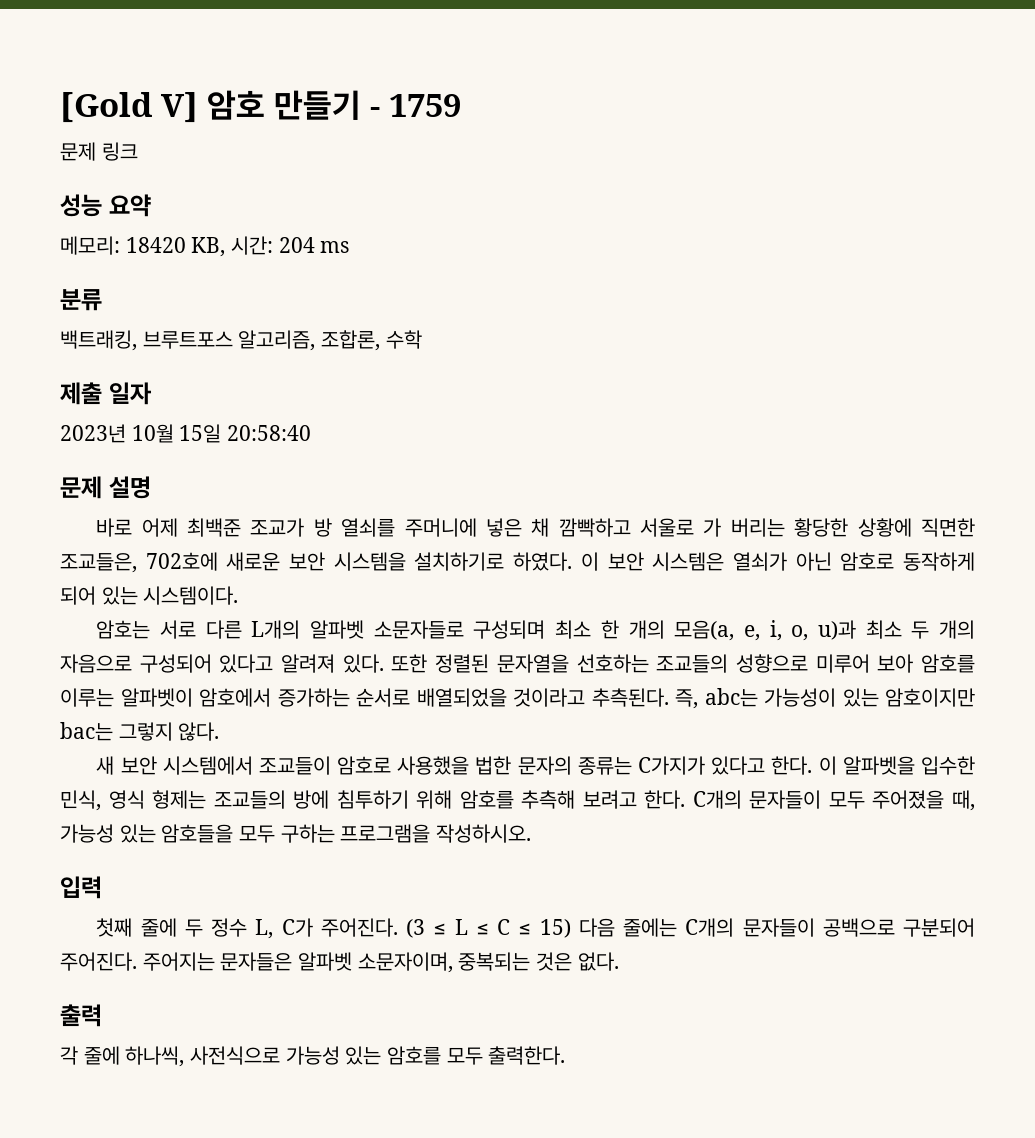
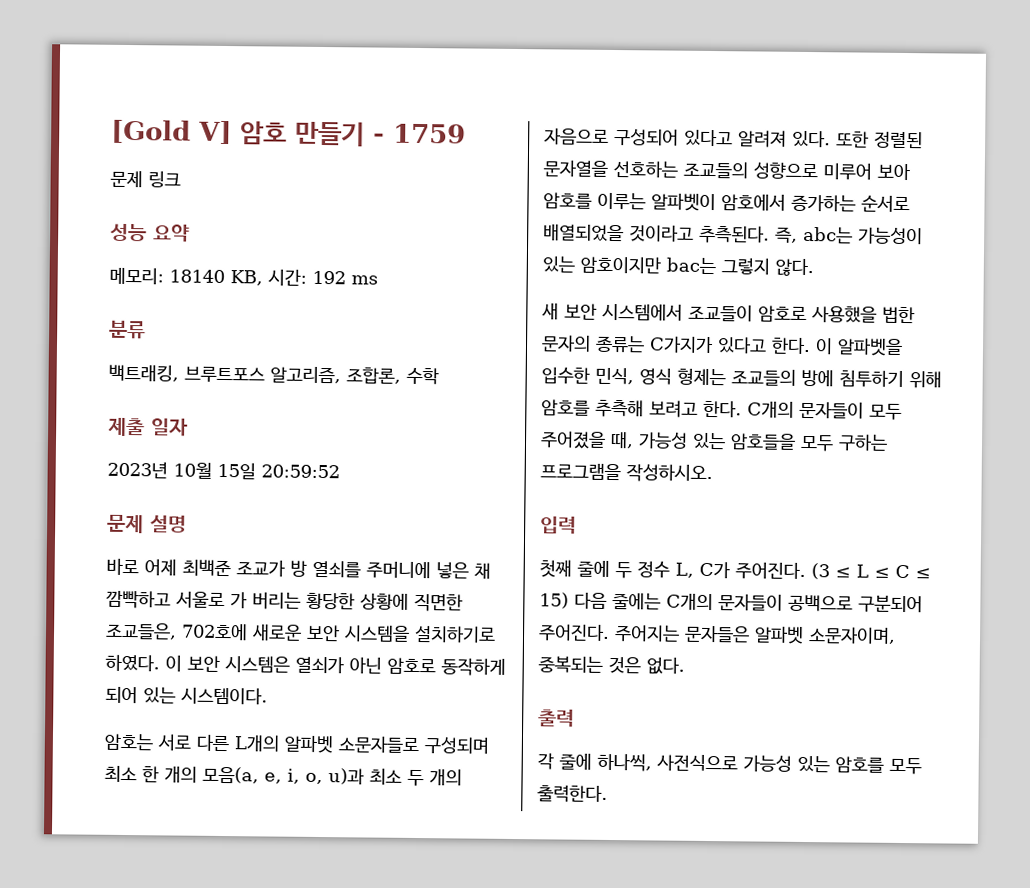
[125,237,186,253] 18420 -> [169,269,225,284] 18140
[278,237,315,253] 204 -> [312,270,346,285] 192
[227,425,312,441] 20:58:40 -> [261,464,340,479] 20:59:52

